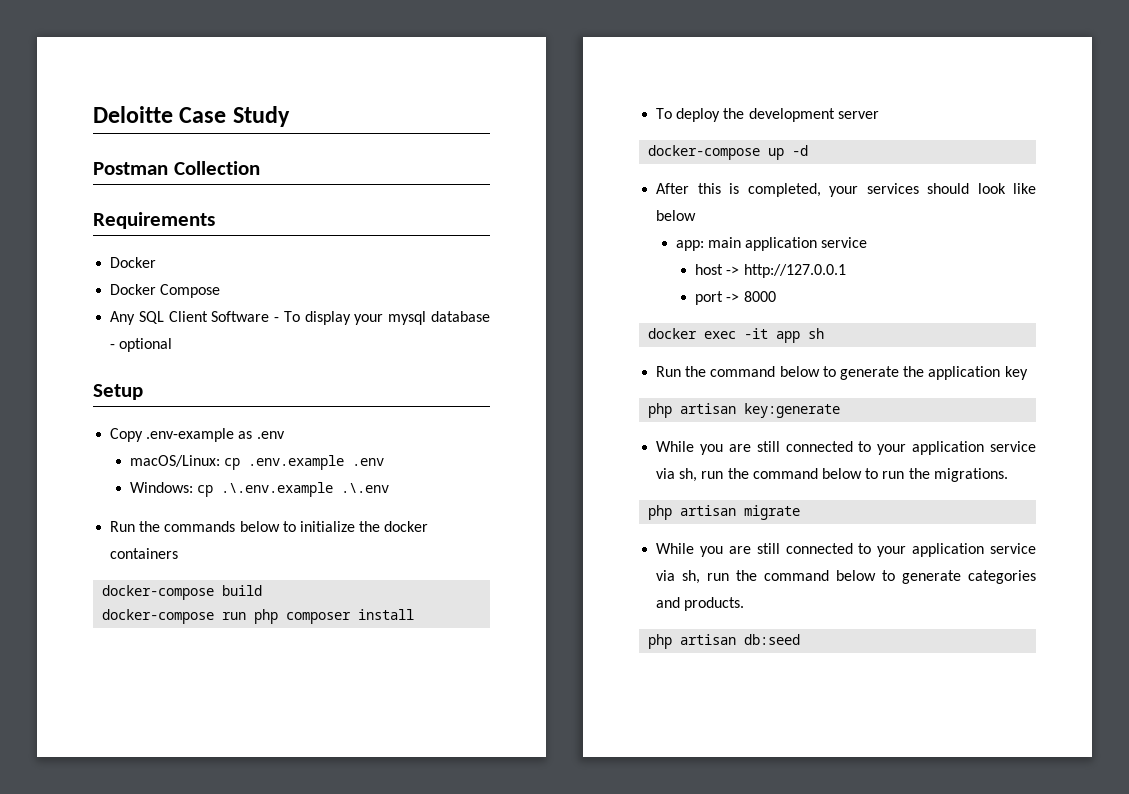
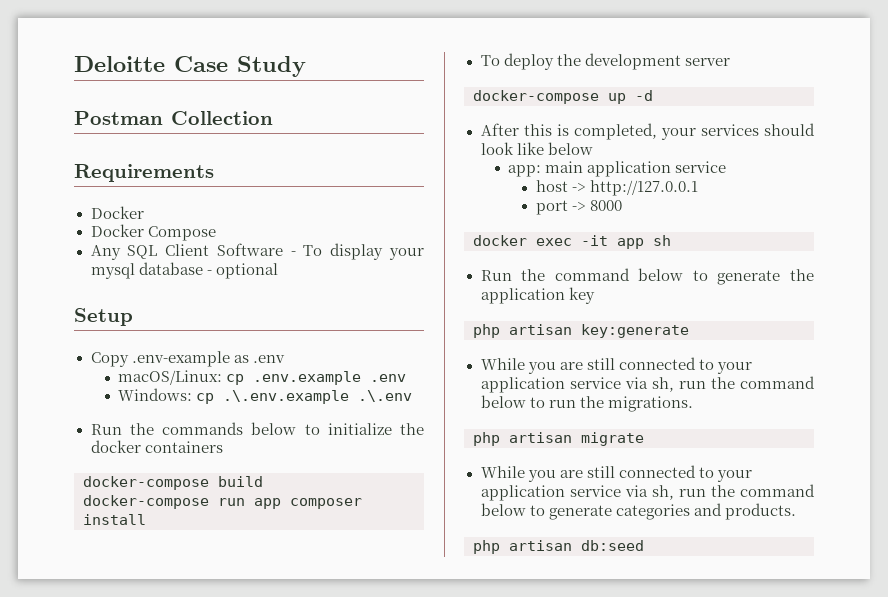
[254,609,279,624] php -> [254,498,281,509] app

